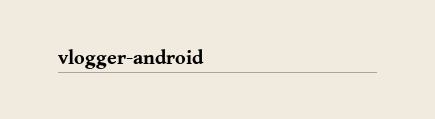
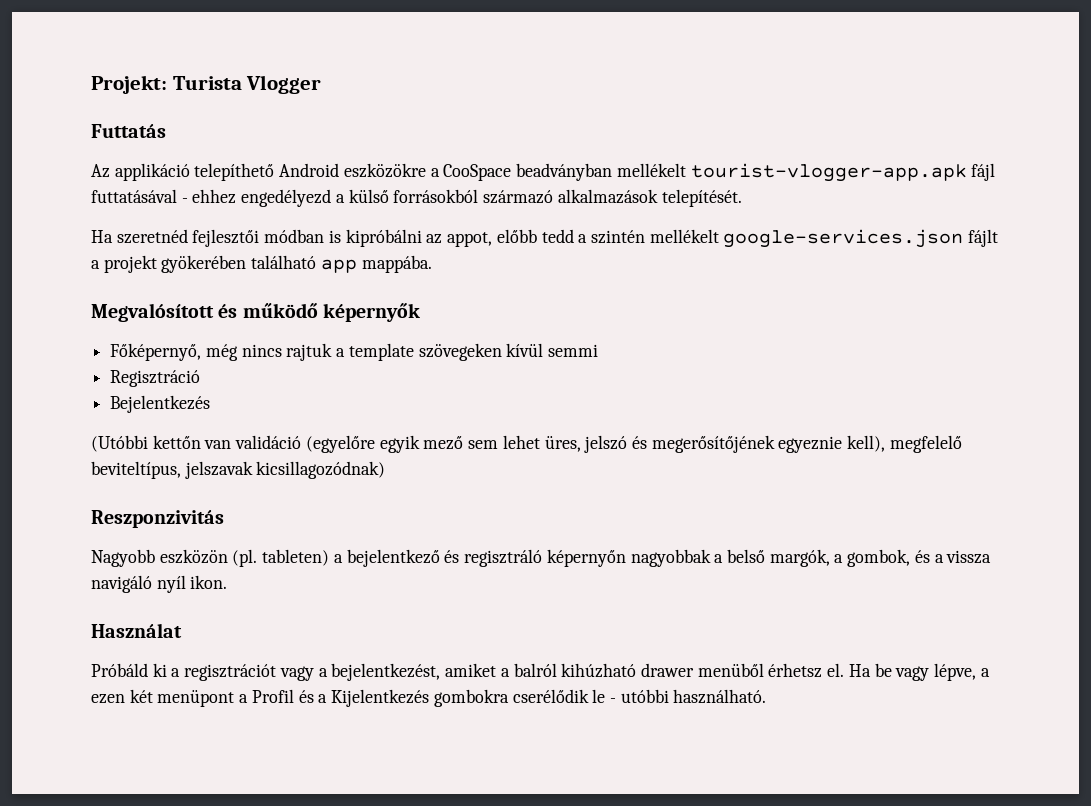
[58,49,204,69] vlogger-android -> [91,75,322,94] [91,124,166,138] [91,163,996,182] [91,189,742,207] [91,229,999,248] [91,255,432,273] [91,303,420,322] [110,343,599,361] [110,370,201,387] [110,395,211,413] [91,435,962,453] [91,461,386,479] [91,510,224,528] [91,549,992,567] [91,575,228,593] [91,623,182,638] [91,663,990,681] [91,689,767,707] Projekt: Turista Vlogger // Futtatás // Az applikáció telepíthető Android eszközökre a CooSpace beadványban mellékelt tourist-vlogger-app.apk fájl futtatásával - ehhez engedélyezd a külső forrásokból származó alkalmazások telepítését. // Ha szeretnéd fejlesztői módban is kipróbálni az appot, előbb tedd a szintén mellékelt google-services.json fájlt a projekt gyökerében található app mappába. // Megvalósított és működő képernyők // Főképernyő, még nincs rajtuk a template szövegeken kívül semmi // Regisztráció // Bejelentkezés // (Utóbbi kettőn van validáció (egyelőre egyik mező sem lehet üres, jelszó és megerősítőjének egyeznie kell), megfelelő beviteltípus, jelszavak kicsillagozódnak) // Reszponzivitás // Nagyobb eszközön (pl. tableten) a bejelentkező és regisztráló képernyőn nagyobbak a belső margók, a gombok, és a vissza navigáló nyíl ikon. // Használat // Próbáld ki a regisztrációt vagy a bejelentkezést, amiket a balról kihúzható drawer menüből érhetsz el. Ha be vagy lépve, a ezen két menüpont a Profil és a Kijelentkezés gombokra cserélődik le - utóbbi használható.

